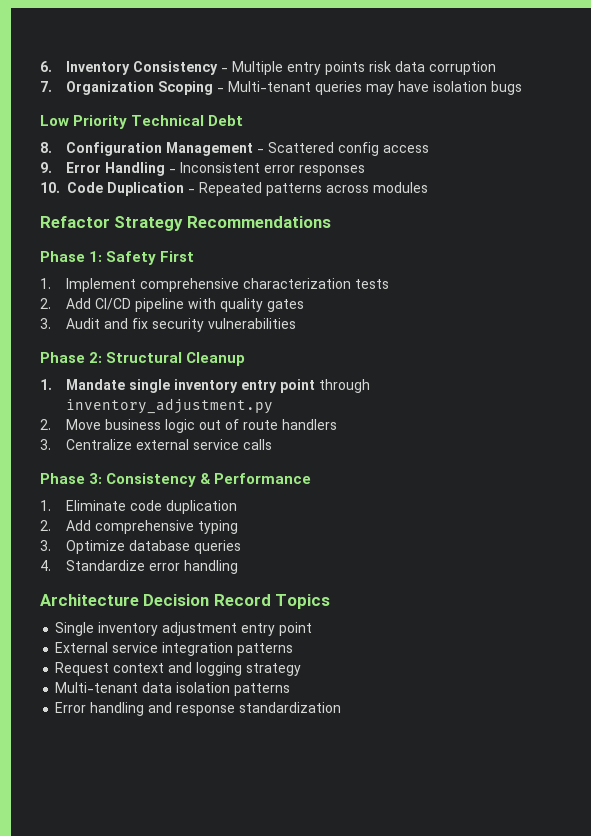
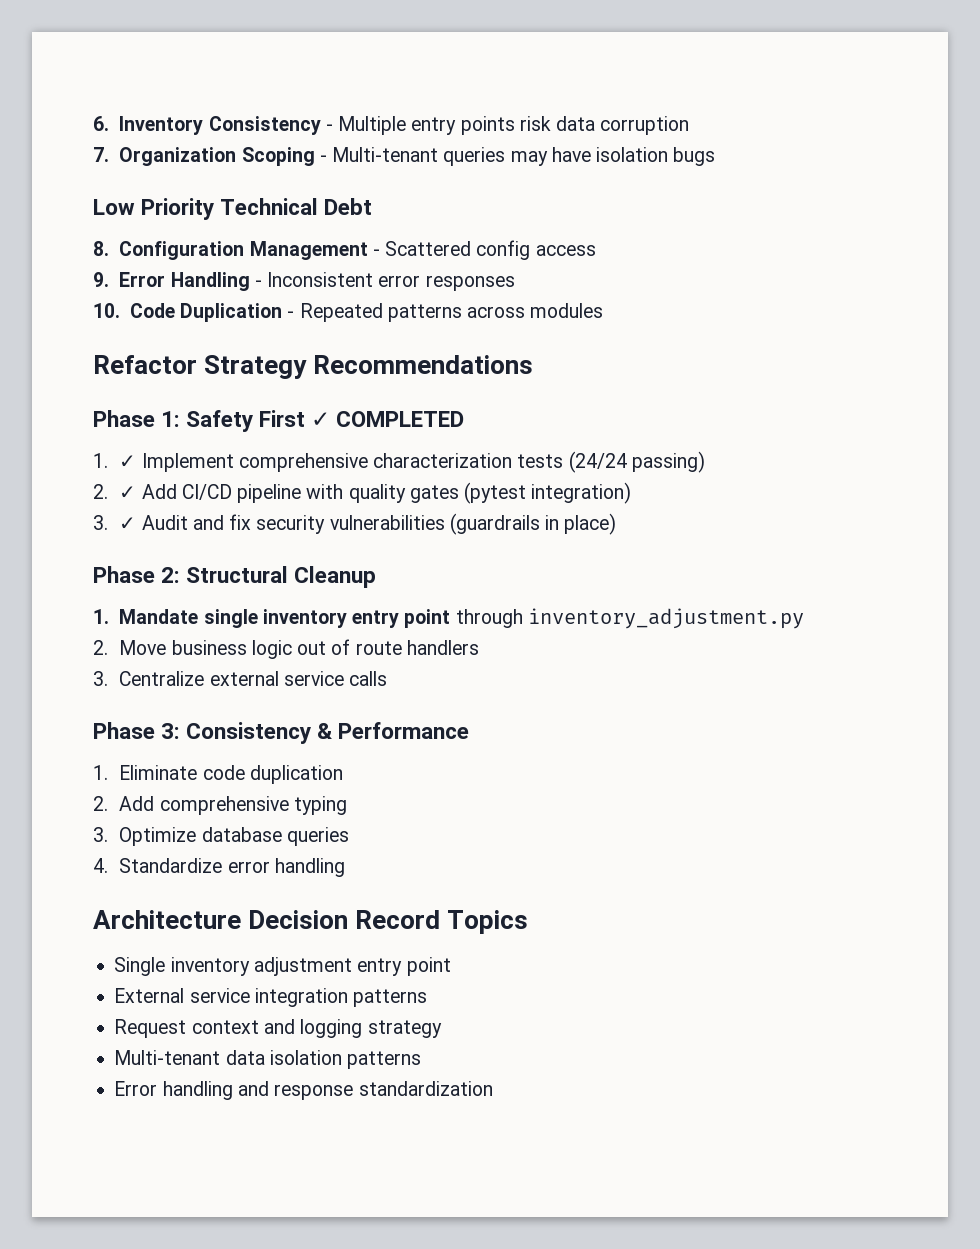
[40,278,51,289] // 1. -> [311,411,465,427] [93,453,137,468] ✓ COMPLETED // 1. ✓
[40,298,51,309] // 2. -> [568,451,705,473] [93,484,137,499] (24/24 passing) // 2. ✓
[40,318,51,329] // 3. -> [464,482,632,504] [93,515,137,530] (pytest integration) // 3. ✓
(296, 323) none -> [449,513,617,535] (guardrails in place)

